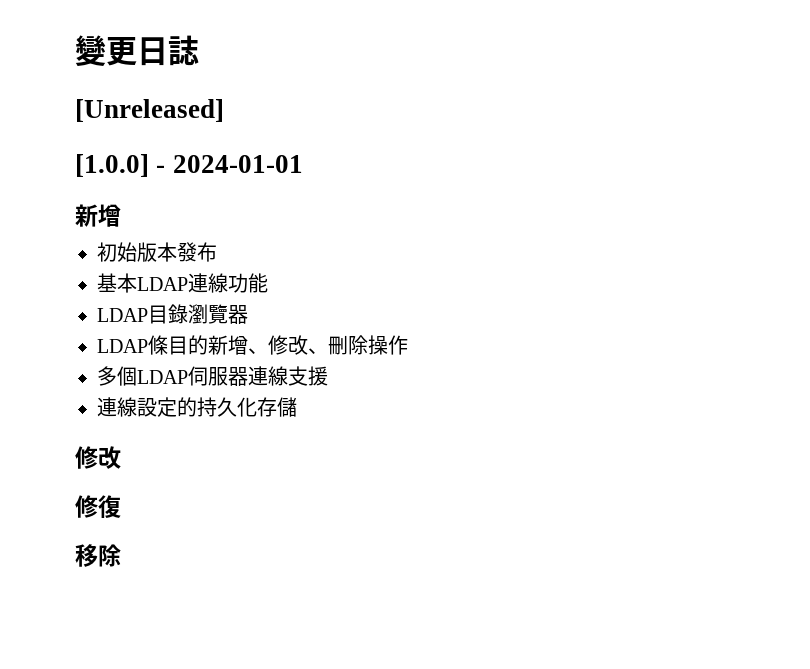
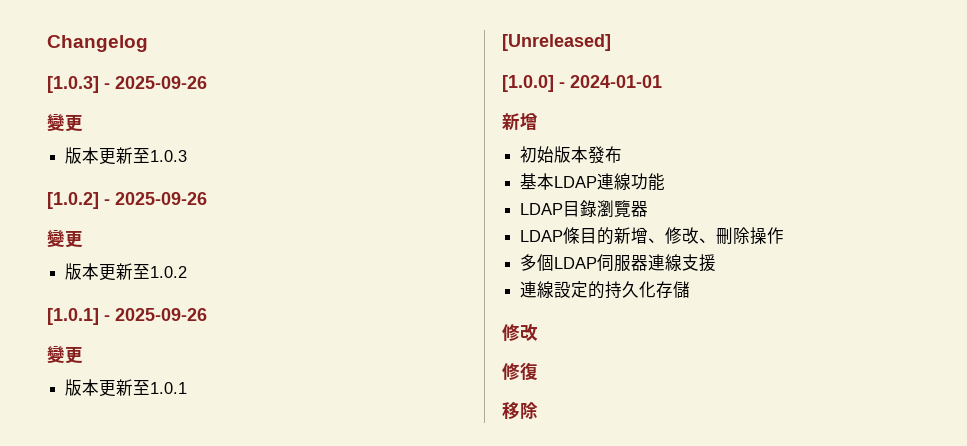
[75,35,199,67] 變更日誌 -> [47,35,148,52] [47,76,207,93] [47,114,83,132] [65,147,188,165] [47,192,207,209] [47,230,83,248] [65,263,188,281] [47,308,207,325] [47,346,83,364] [65,379,188,397] Changelog // [1.0.3] - 2025-09-26 // 變更 // 版本更新至1.0.3 // [1.0.2] - 2025-09-26 // 變更 // 版本更新至1.0.2 // [1.0.1] - 2025-09-26 // 變更 // 版本更新至1.0.1

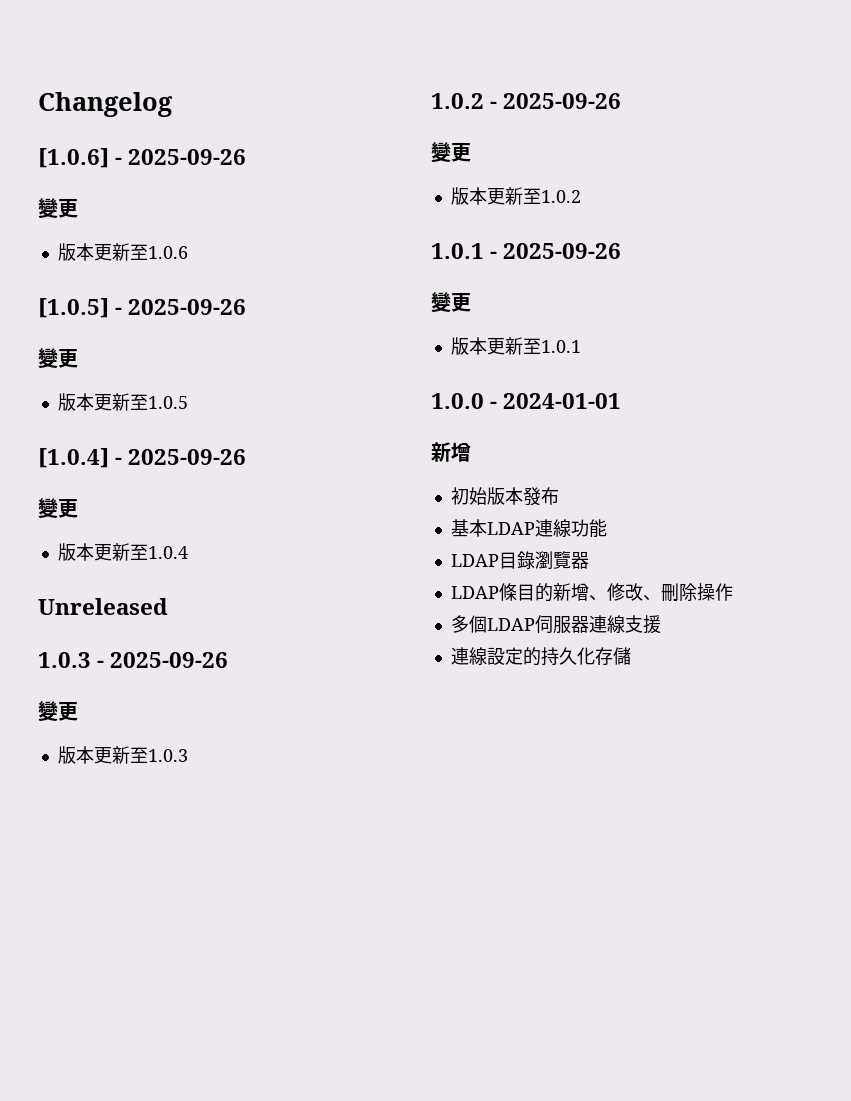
[47,76,99,93] [1.0.3] -> [38,148,247,168] [38,198,78,219] [57,243,188,261] [38,298,247,318] [38,348,78,369] [57,393,188,411] [38,448,247,468] [38,498,78,519] [57,543,188,561] [38,598,168,615] [38,652,91,668] [1.0.6] - 2025-09-26 // 變更 // 版本更新至1.0.6 // [1.0.5] - 2025-09-26 // 變更 // 版本更新至1.0.5 // [1.0.4] - 2025-09-26 // 變更 // 版本更新至1.0.4 // Unreleased // 1.0.3
[47,192,99,209] [1.0.2] -> [431,93,484,109] 1.0.2
[47,308,99,325] [1.0.1] -> [431,243,484,259] 1.0.1
[502,34,611,51] [502,75,554,92] [Unreleased] // [1.0.0] -> [431,393,484,409] 1.0.0
[502,323,538,341] [502,362,538,380] [502,401,538,420] // 修改 // 修復 // 移除 -> (631, 656) none

